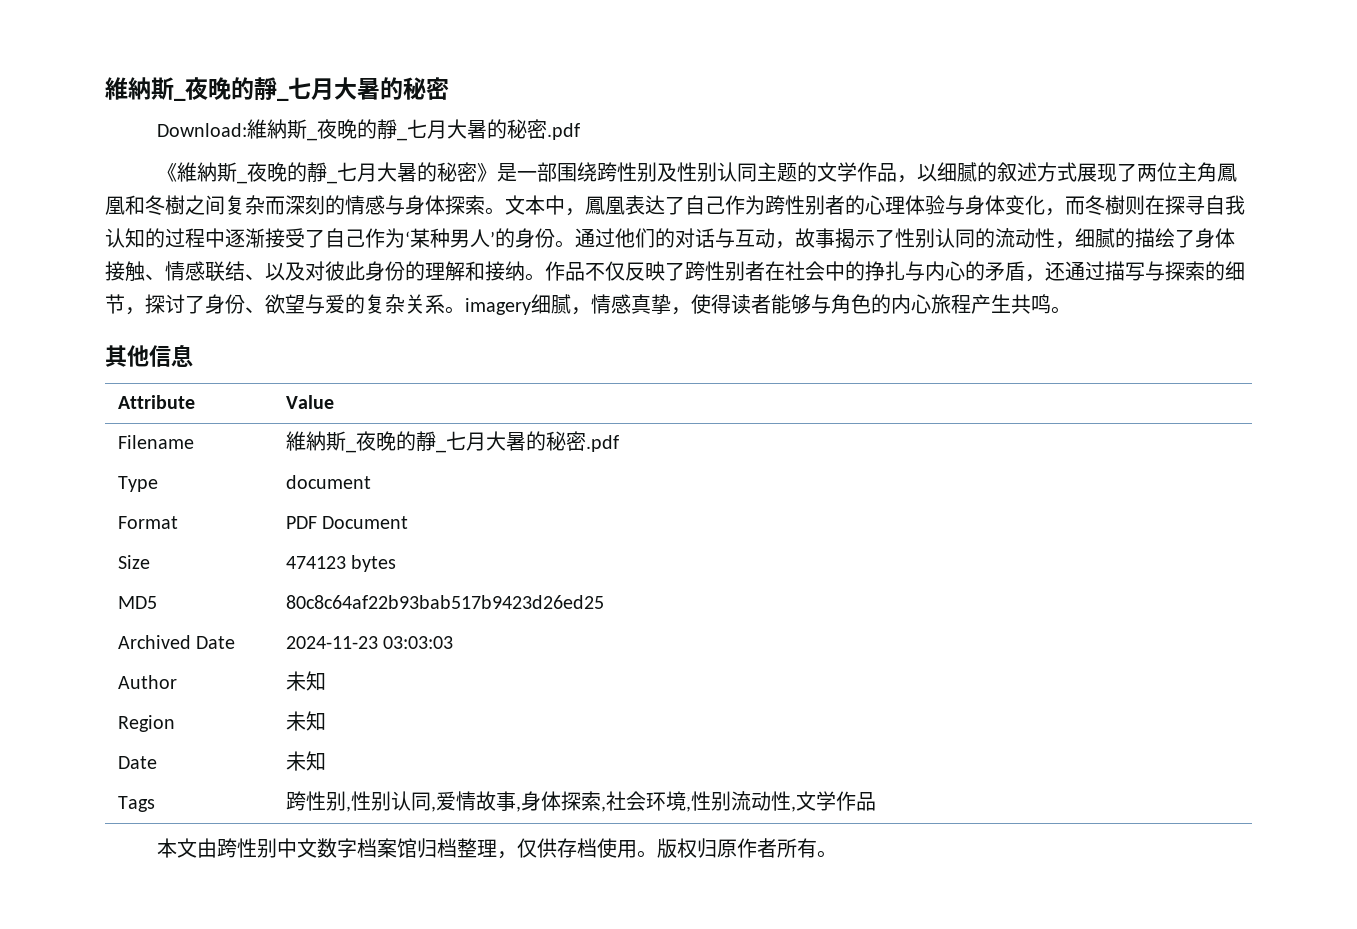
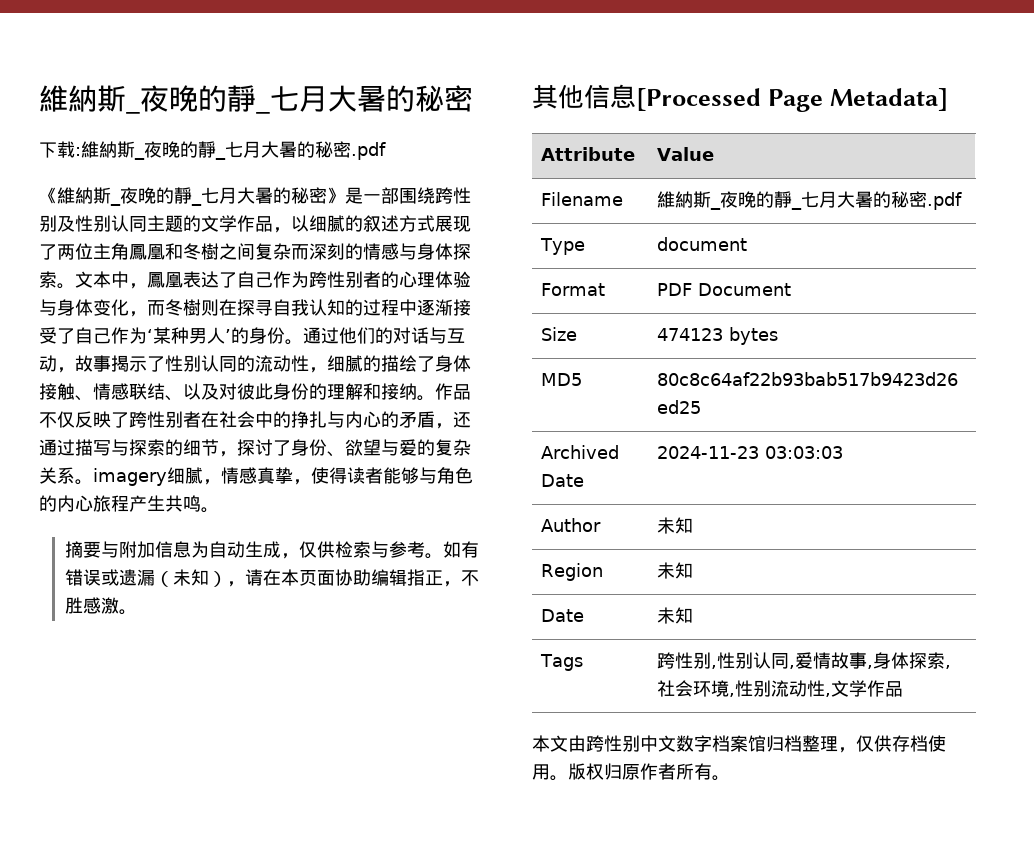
[156,123,247,137] Download: -> [39,141,81,158] 下载:
(1071, 310) none -> [64,541,479,559] [64,569,479,587] [64,597,137,615] // 摘要与附加信息为自动生成，仅供检索与参考。如有错误或遗漏（未知），请在本页面协助编辑指正，不胜感激。
(193, 355) none -> [636,88,948,112] [Processed Page Metadata]

